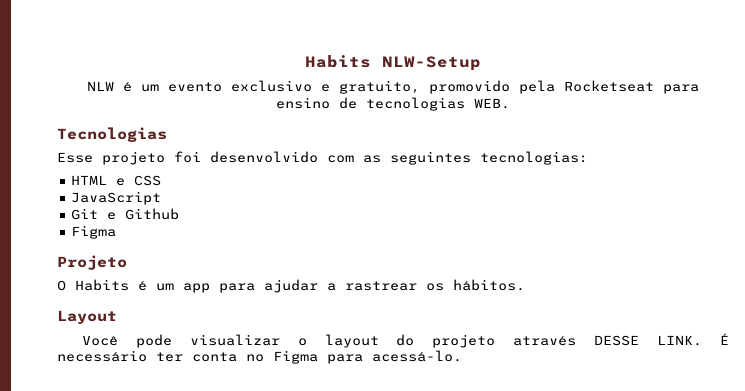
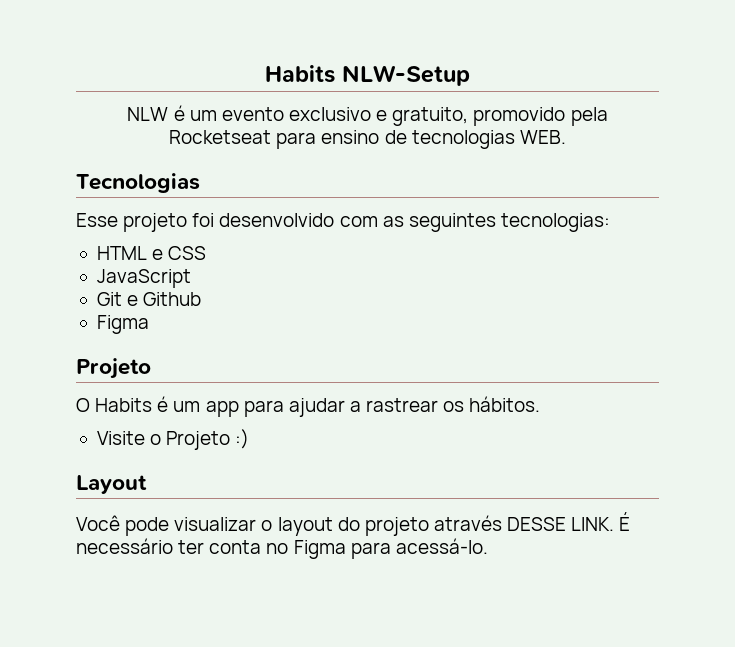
(525, 285) none -> [96,429,250,450] // Visite o Projeto :)

